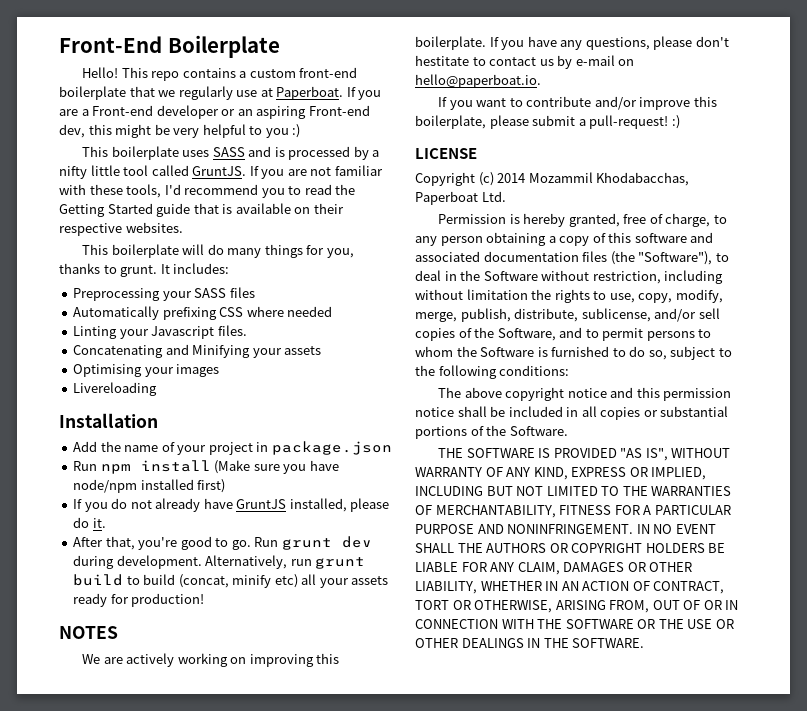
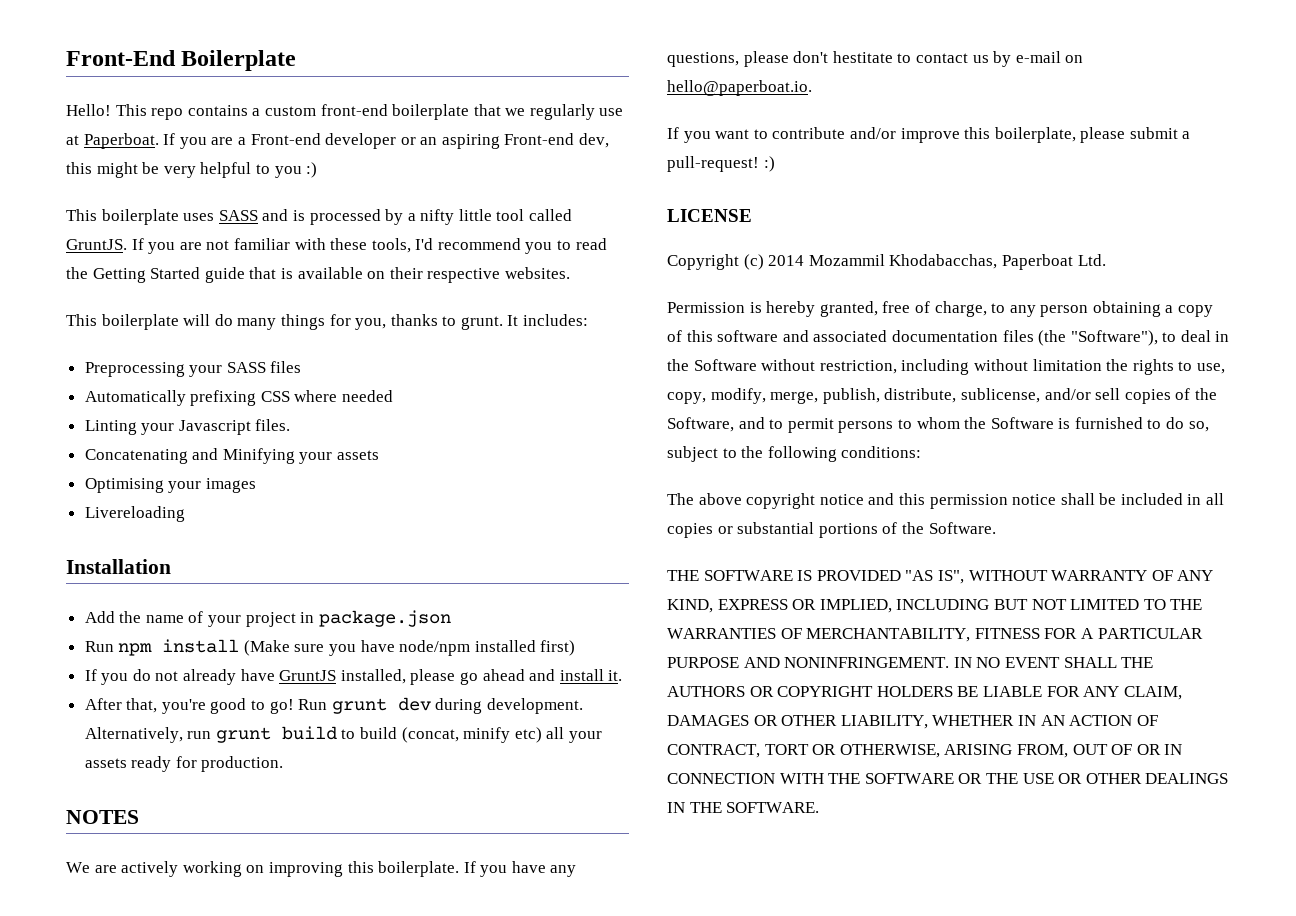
[73,517,90,528] do -> [460,669,604,685] go ahead and install
[231,540,251,550] go. -> [269,699,294,714] go!
[131,593,205,607] production! -> [201,756,284,772] production.

